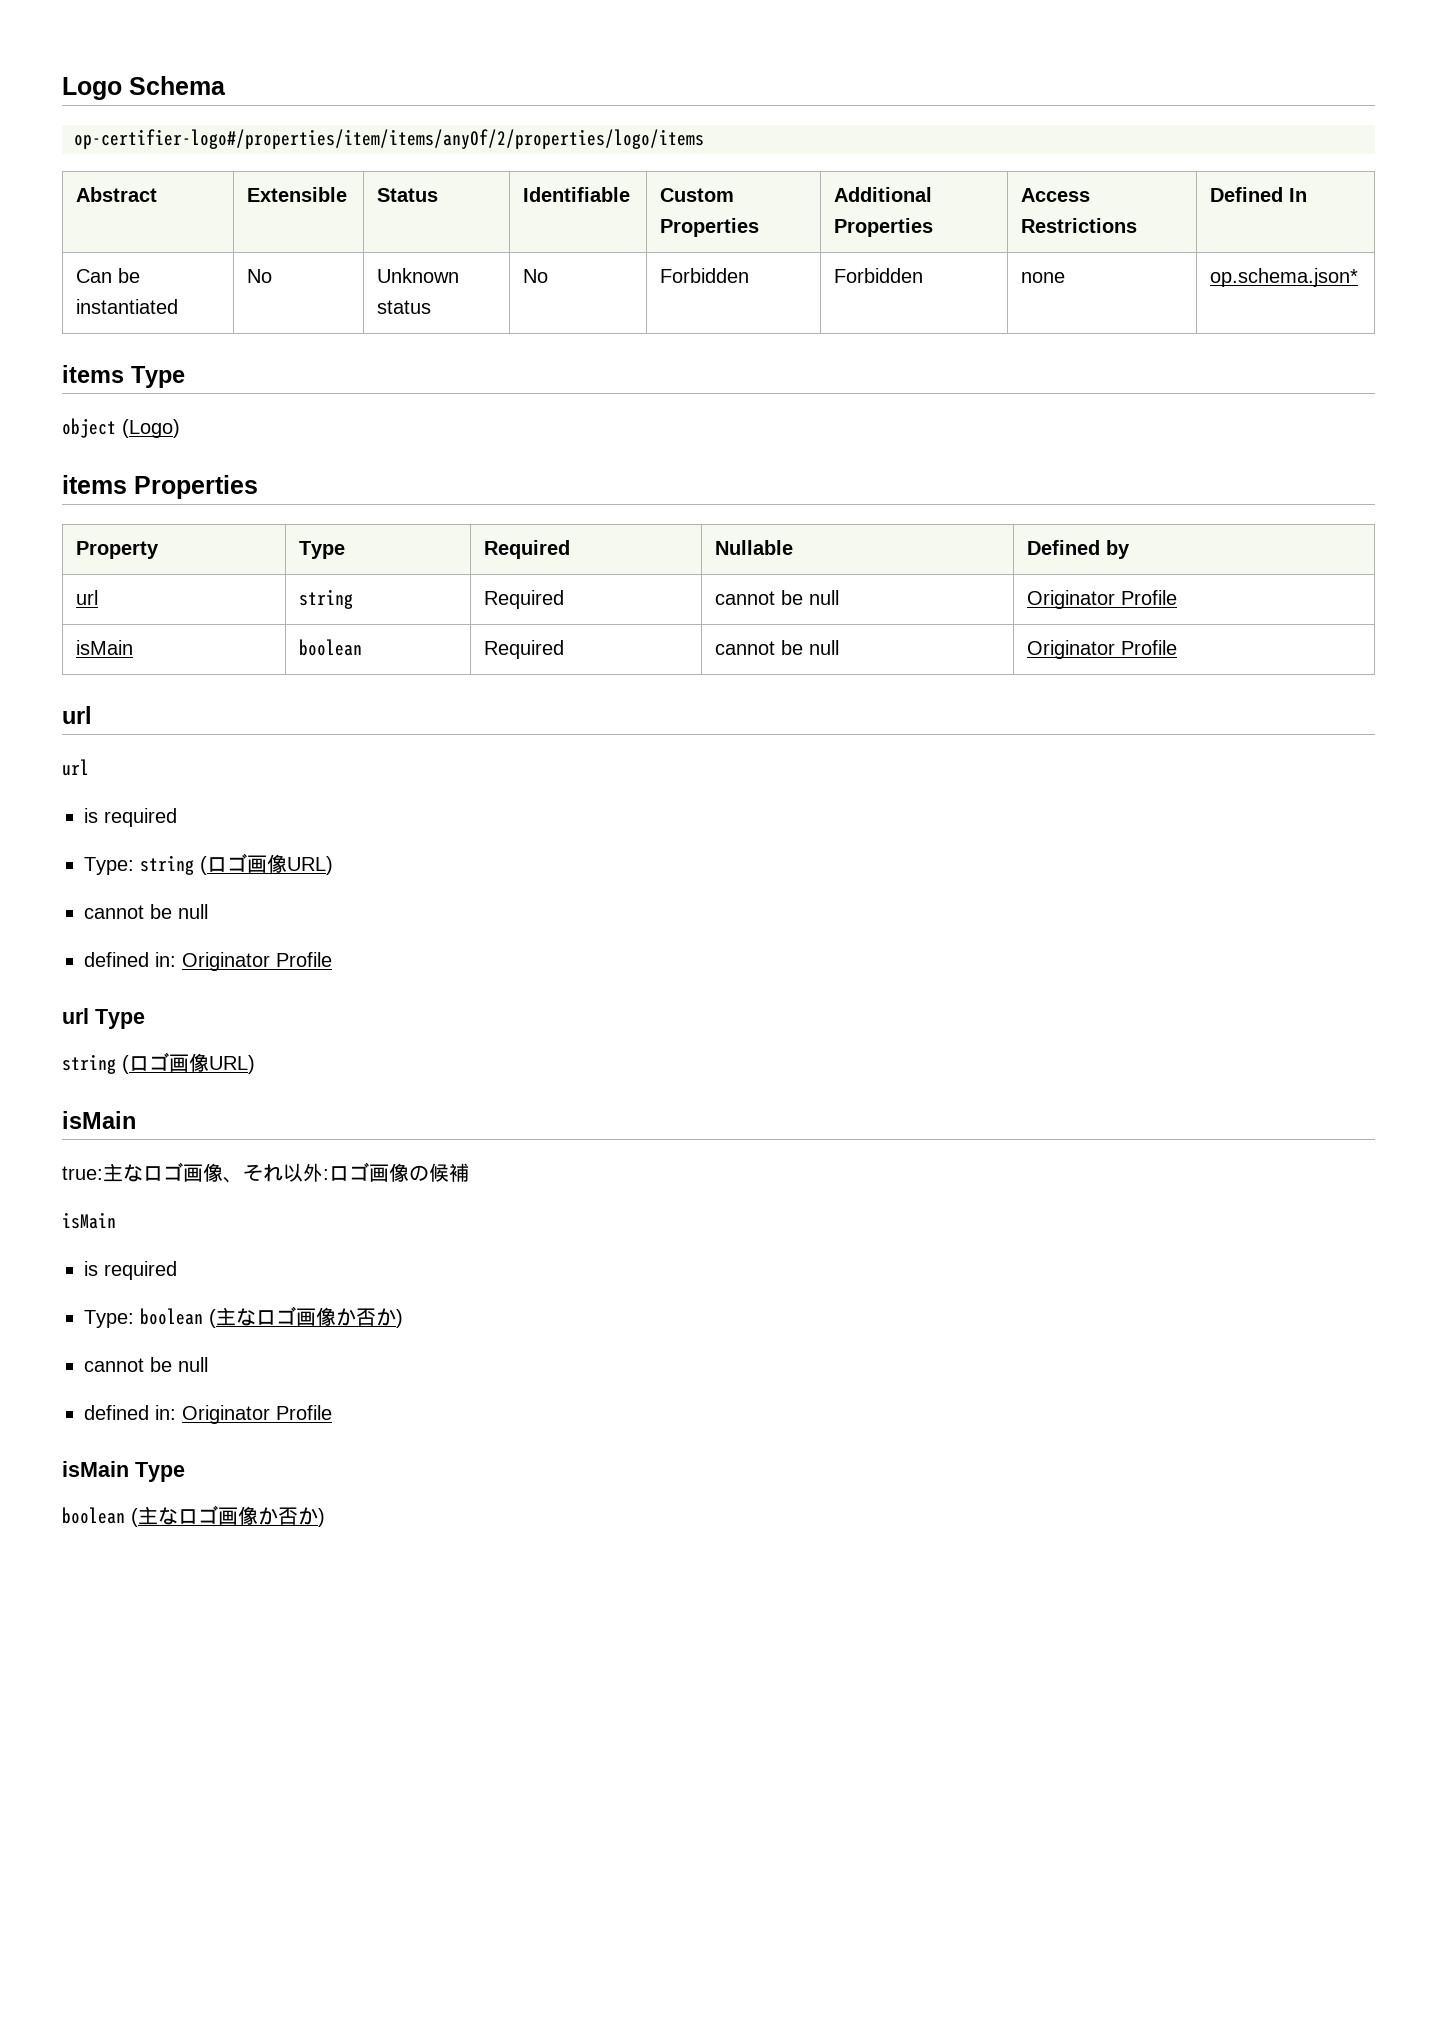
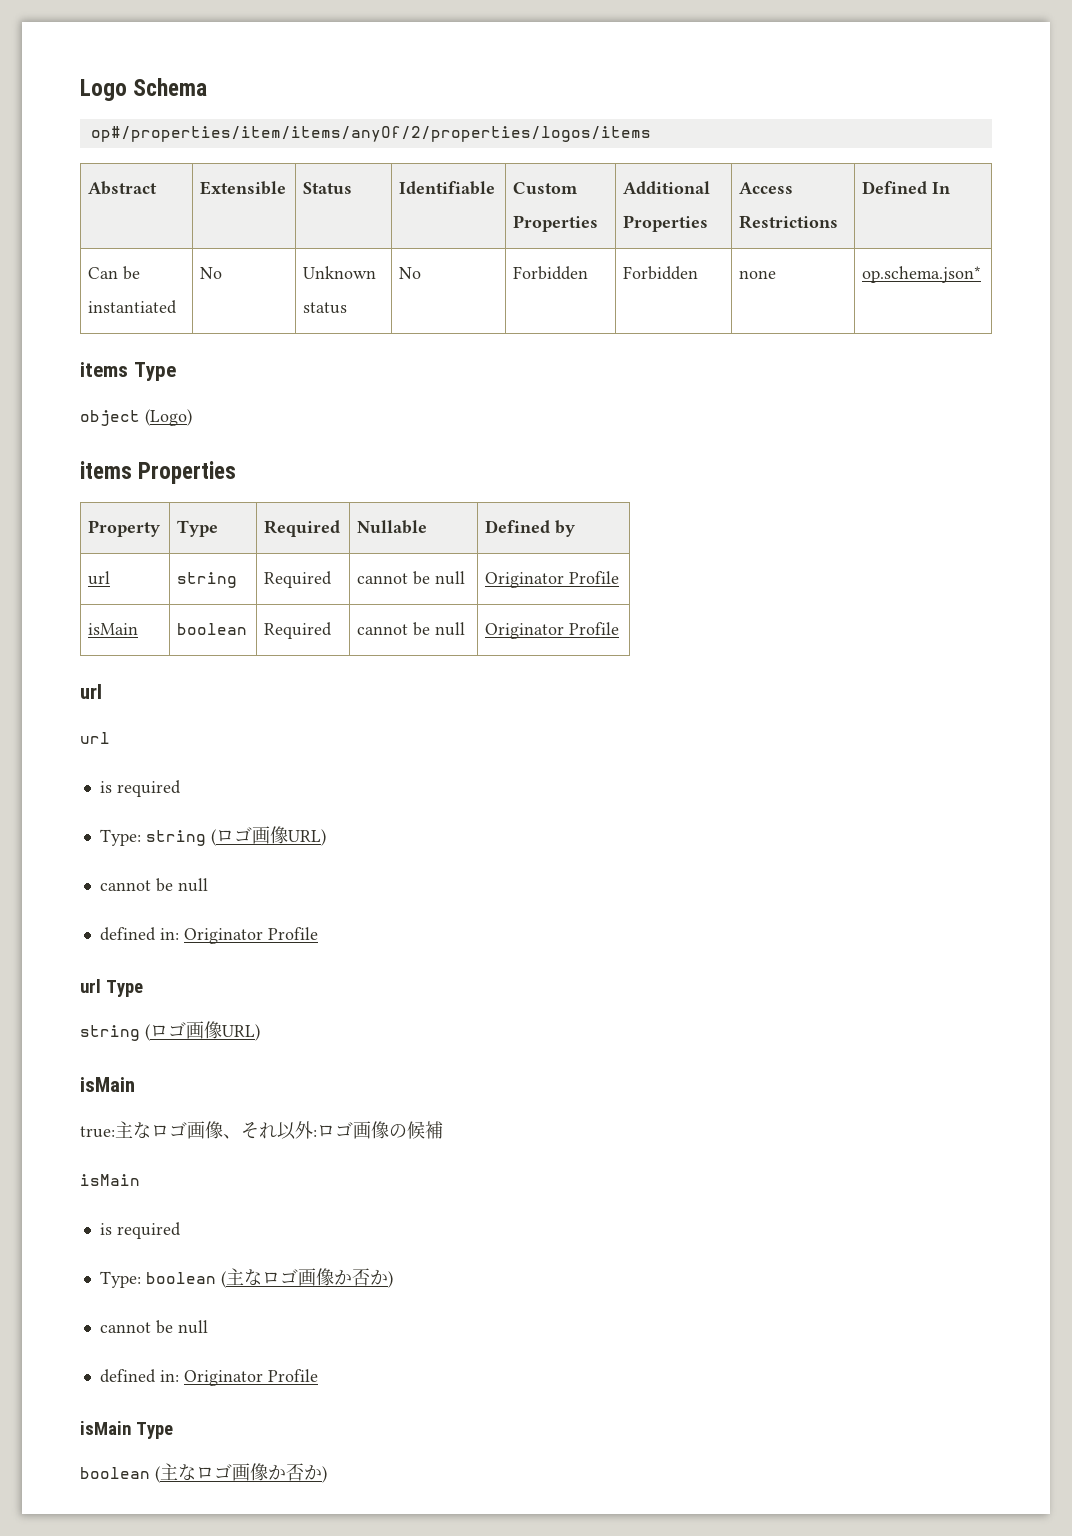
[74,129,704,149] op-certifier-logo#/properties/item/items/anyOf/2/properties/logo/items -> [90,126,651,142] op#/properties/item/items/anyOf/2/properties/logos/items

